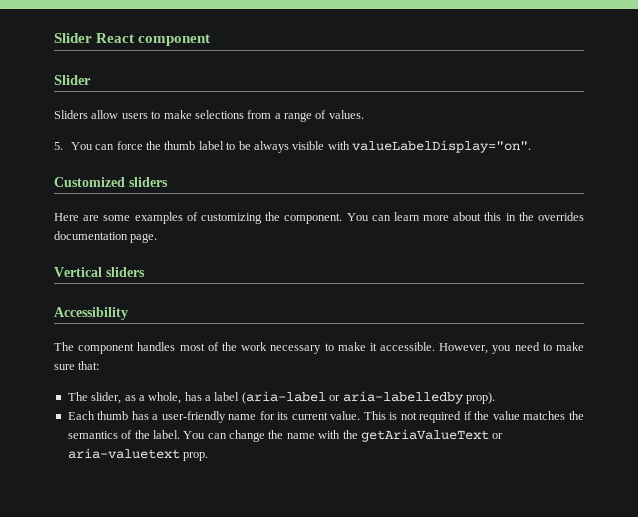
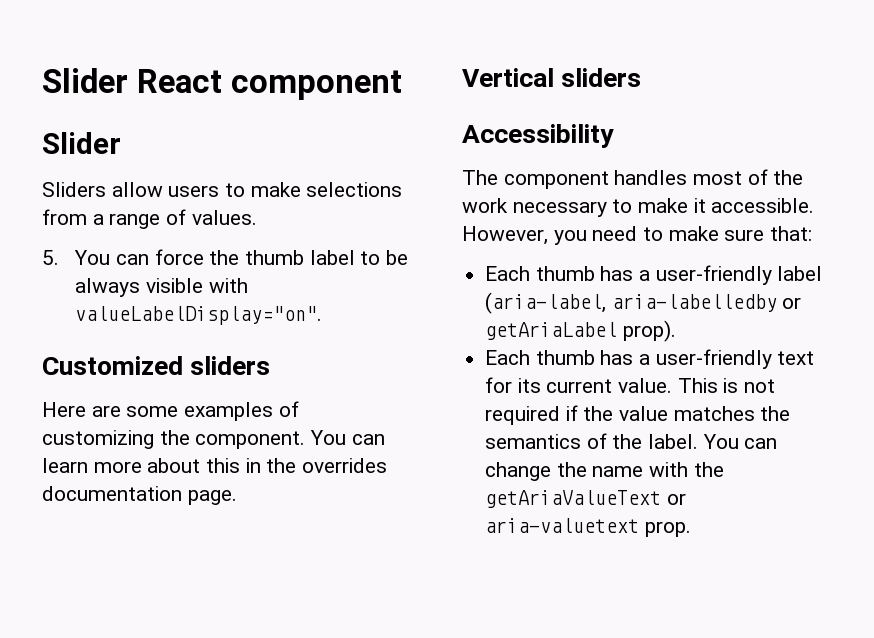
[67,391,464,404] The slider, as a whole, has a label (aria-label or aria-labelledby -> [485,265,823,285] [485,292,802,314] [485,322,618,340] Each thumb has a user-friendly label (aria-label, aria-labelledby or getAriaLabel
[228,414,257,420] name -> [777,351,815,365] text

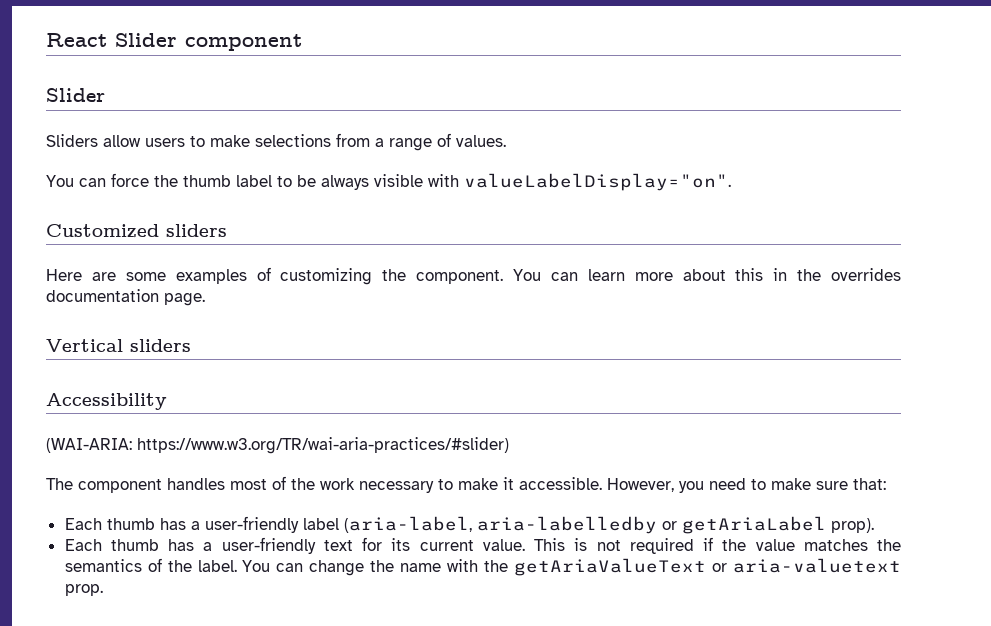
[42,68,222,93] Slider React -> [46,33,177,47] React Slider
[42,250,59,265] 5. -> (506, 141) none
(614, 136) none -> [46,437,509,454] // (WAI-ARIA: https://www.w3.org/TR/wai-aria-practices/#slider)

